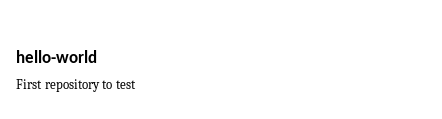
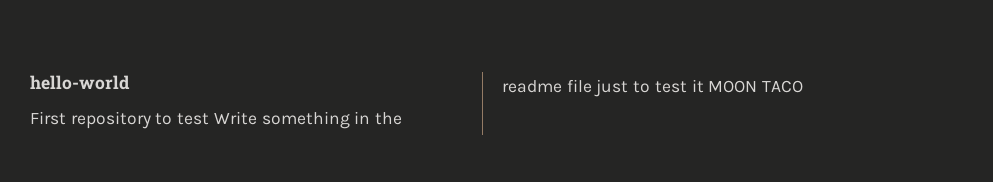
(136, 84) none -> [213,111,403,129] [502,79,804,97] Write something in the readme file just to test it MOON TACO

